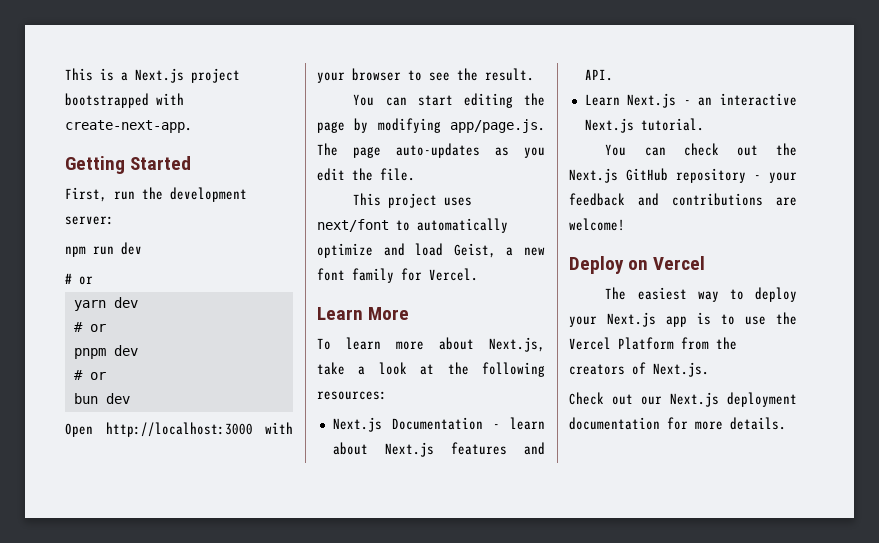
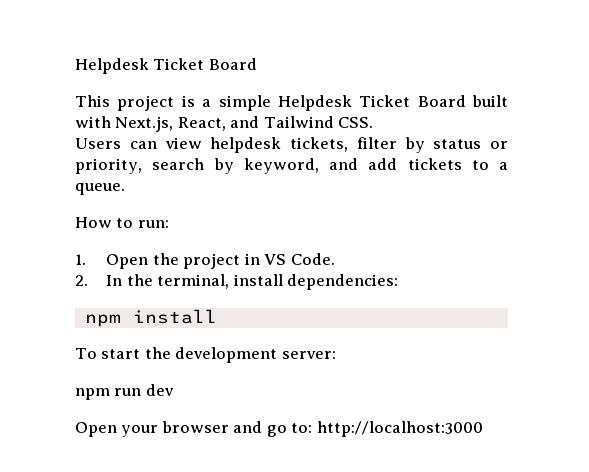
[65,68,240,83] [65,93,184,108] [65,120,192,133] [65,156,192,174] [65,187,135,202] This is a Next.js project bootstrapped with create-next-app. // Getting Started // First, run -> [75,58,257,74] [75,95,508,111] [75,116,374,132] [75,137,508,153] [75,158,508,174] [75,183,125,195] [75,217,169,228] [75,253,335,269] [75,274,399,290] [84,309,217,327] [75,348,141,359] Helpdesk Ticket Board // This project is a simple Helpdesk Ticket Board built with Next.js, React, and Tailwind CSS. // Users can view helpdesk tickets, filter by status or priority, search by keyword, and add tickets to a queue. // How to run: // 1. Open the project in VS Code. // 2. In the terminal, install dependencies: // npm install // To start
[65,273,93,285] [73,297,138,311] [73,322,106,332] [73,345,138,359] [73,370,106,380] [73,393,130,404] [65,422,293,437] [317,68,534,83] [353,93,545,108] [317,118,545,133] [317,143,545,158] [317,168,415,181] [353,193,473,208] [317,218,508,233] [317,243,545,258] [317,268,478,283] [317,307,410,320] [317,337,545,352] [317,362,545,377] [317,391,387,400] [332,417,545,432] [332,442,545,457] [584,69,613,81] [584,93,797,108] [584,118,704,133] [605,143,797,156] [569,168,797,183] [569,193,797,206] [569,218,625,231] [569,256,706,274] [605,287,797,302] [569,312,797,327] [569,337,737,350] [569,362,709,377] [569,392,797,407] [569,417,786,430] # or // yarn dev // # or // pnpm dev // # or // bun dev // Open http://localhost:3000 with your browser to see the result. // You can start editing the page by modifying app/page.js. The page auto-updates as you edit the file. // This project uses next/font to automatically optimize and load Geist, a new font family for Vercel. // Learn More // To learn more about Next.js, take a look at the following resources: // Next.js Documentation - learn about Next.js features and API. // Learn Next.js - an interactive Next.js tutorial. // You can check out the Next.js GitHub repository - your feedback and contributions are welcome! // Deploy on Vercel // The easiest way to deploy your Next.js app is to use the Vercel Platform from the creators of Next.js. // Check out our Next.js deployment documentation for more details. -> [75,421,483,437] Open your browser and go to: http://localhost:3000

